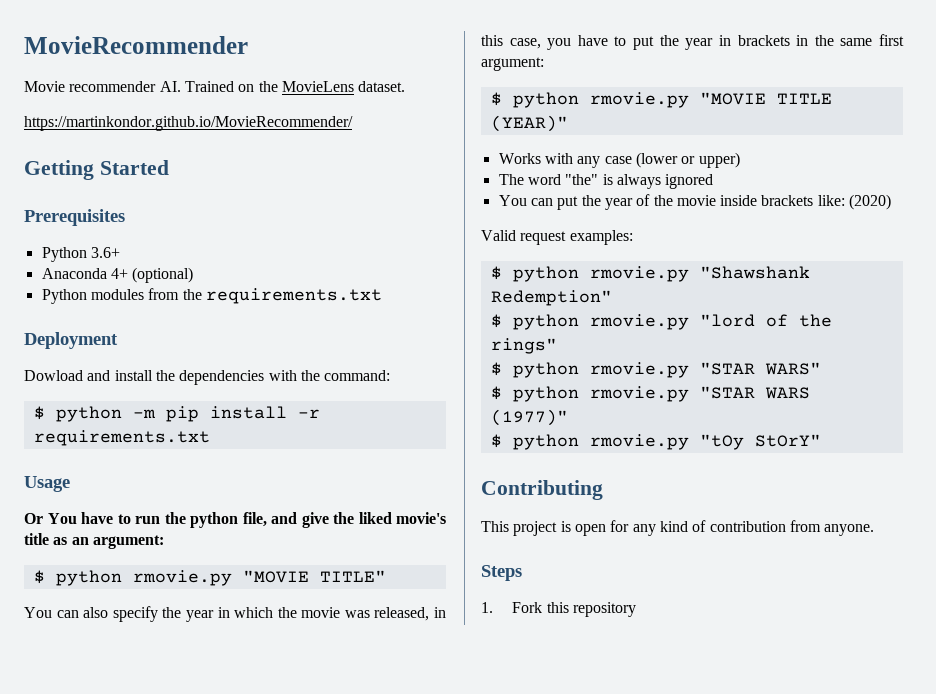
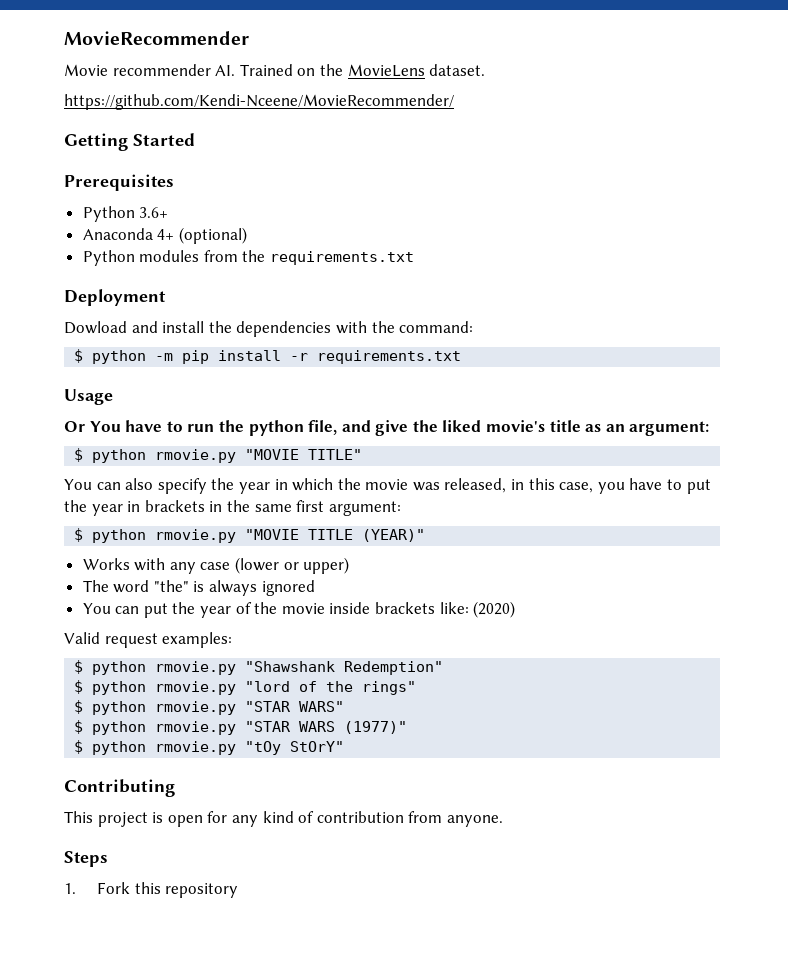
[24,116,353,131] https://martinkondor.github.io/MovieRecommender/ -> [64,94,454,110] https://github.com/Kendi-Nceene/MovieRecommender/

